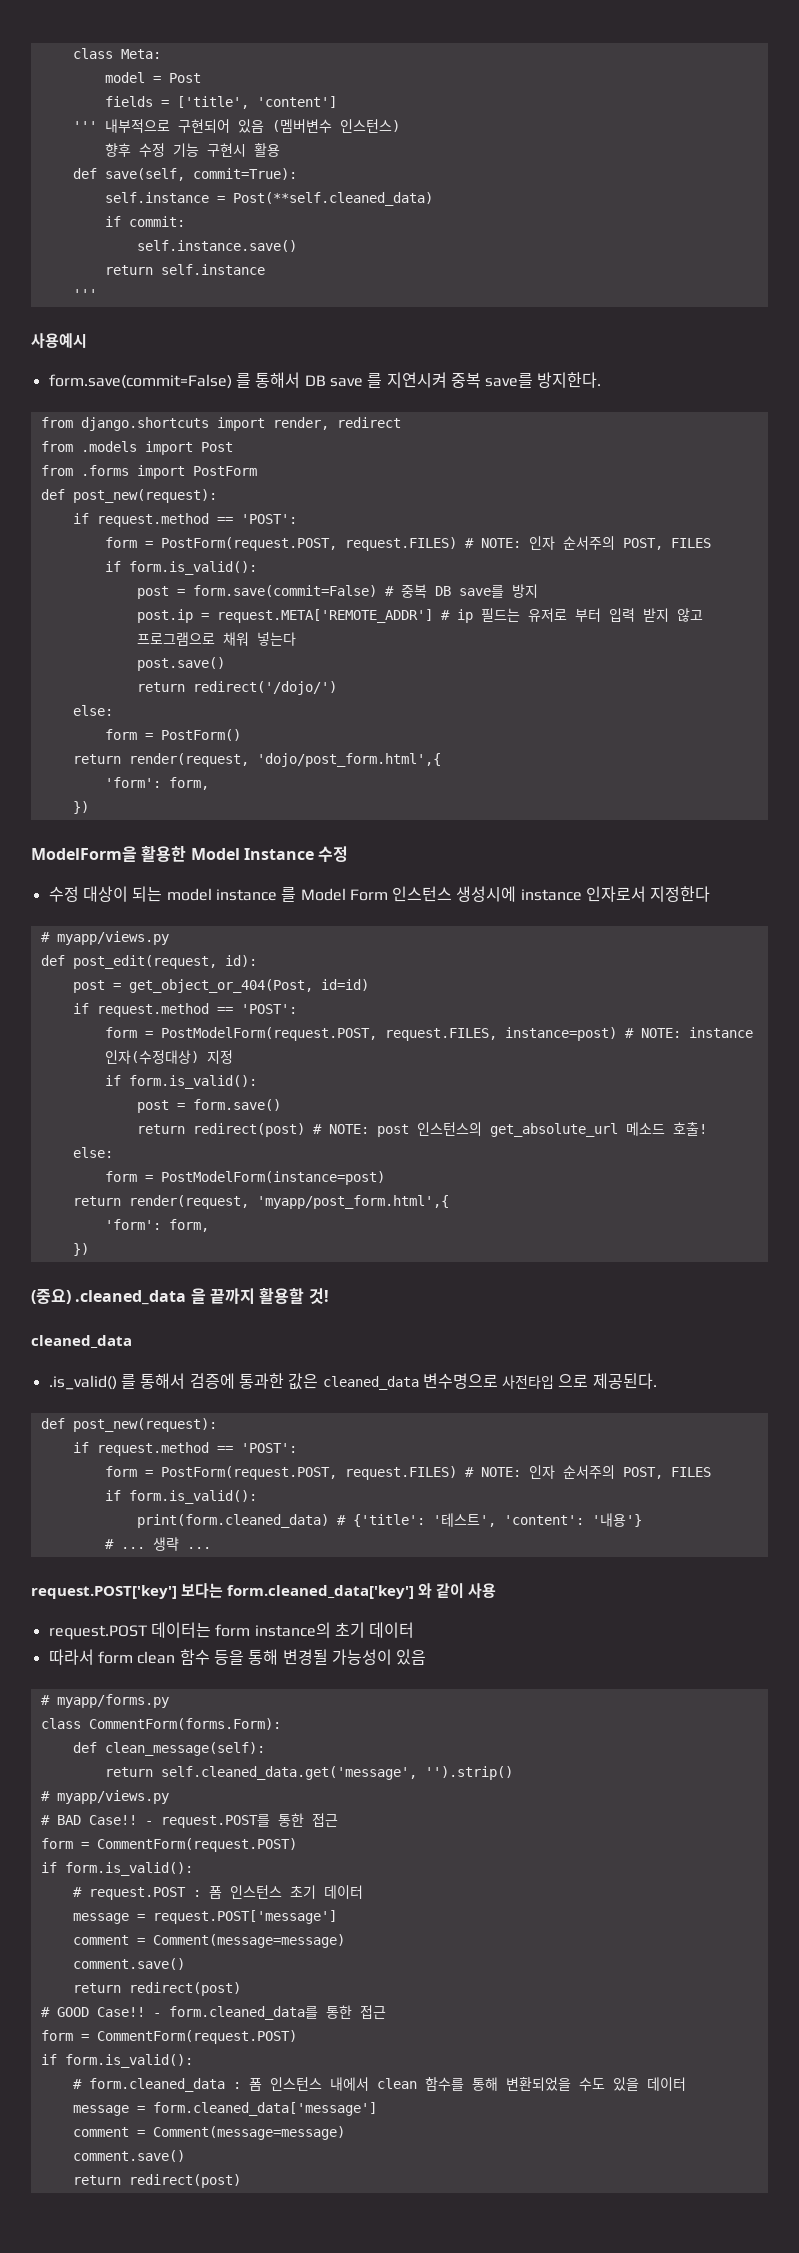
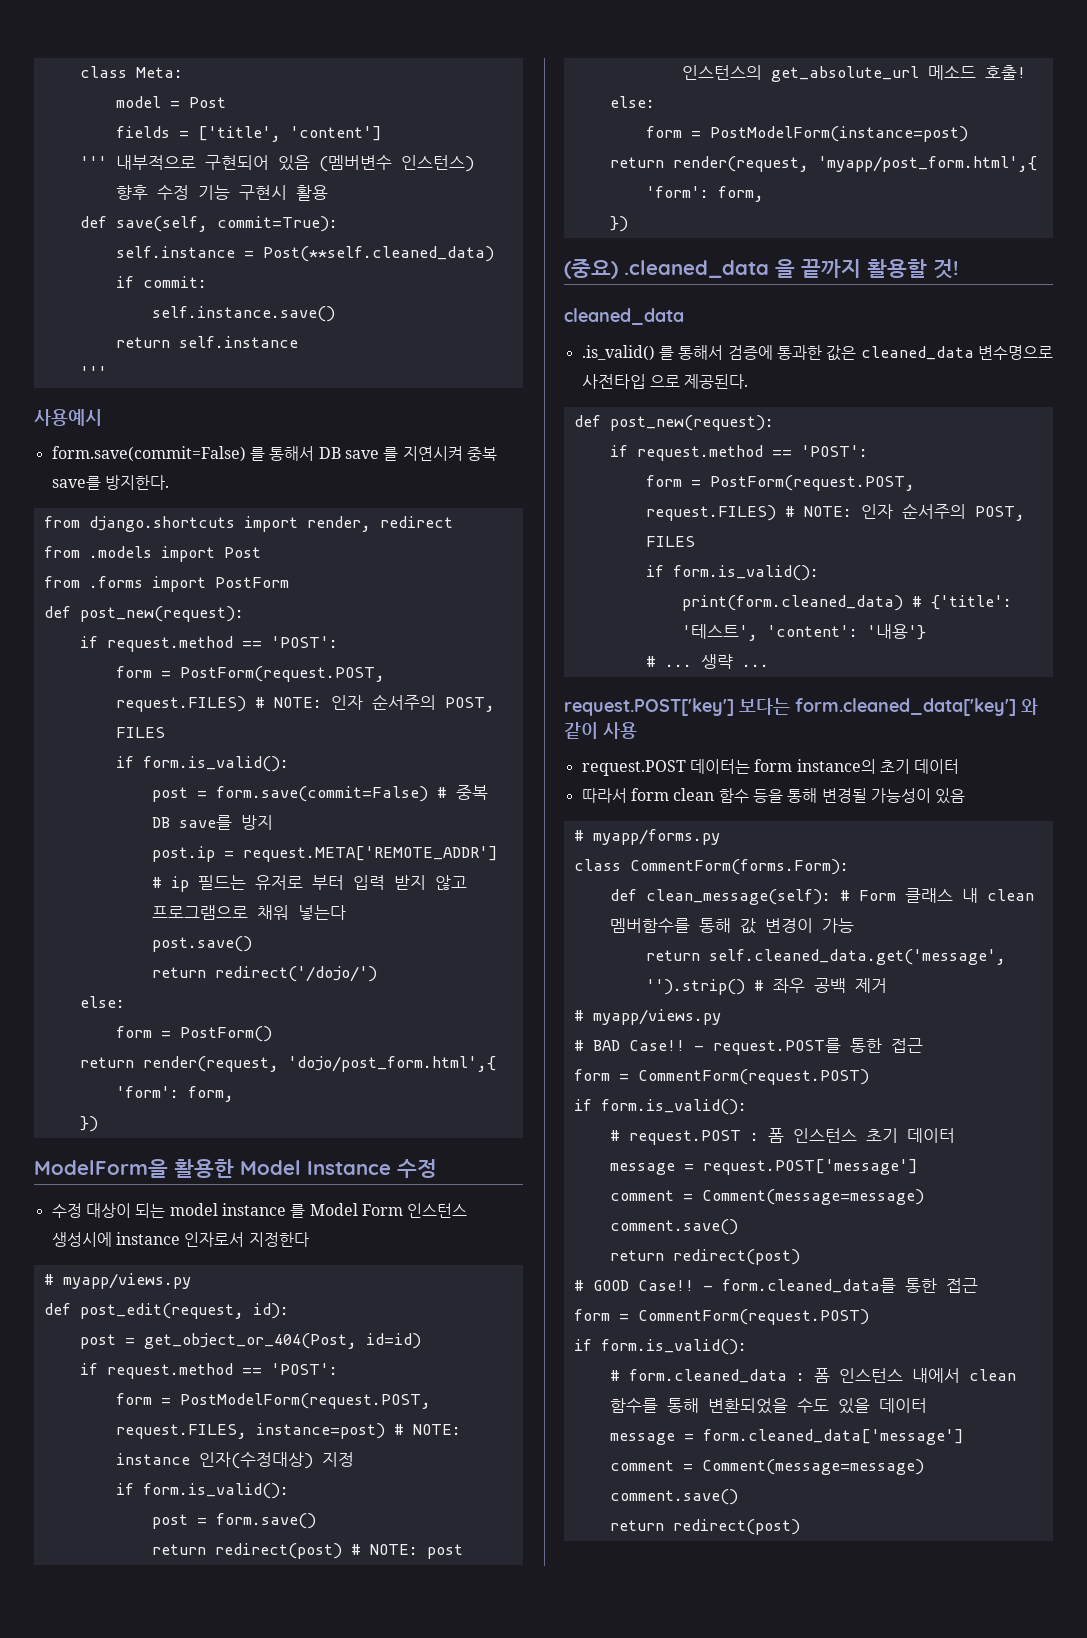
(265, 1749) none -> [839,888,1034,903] [609,918,854,934] # Form 클래스 내 clean 멤버함수를 통해 값 변경이 가능
(513, 1773) none -> [753,978,887,993] # 좌우 공백 제거

